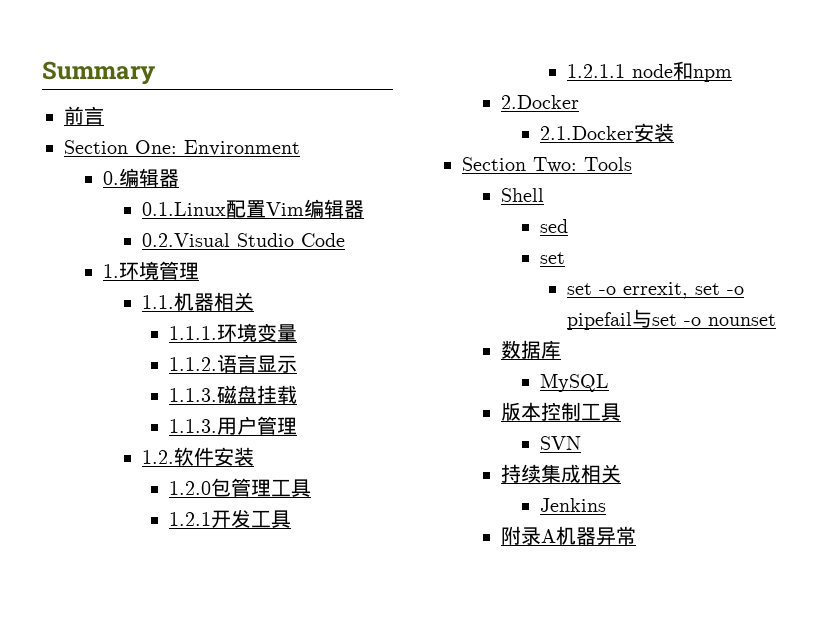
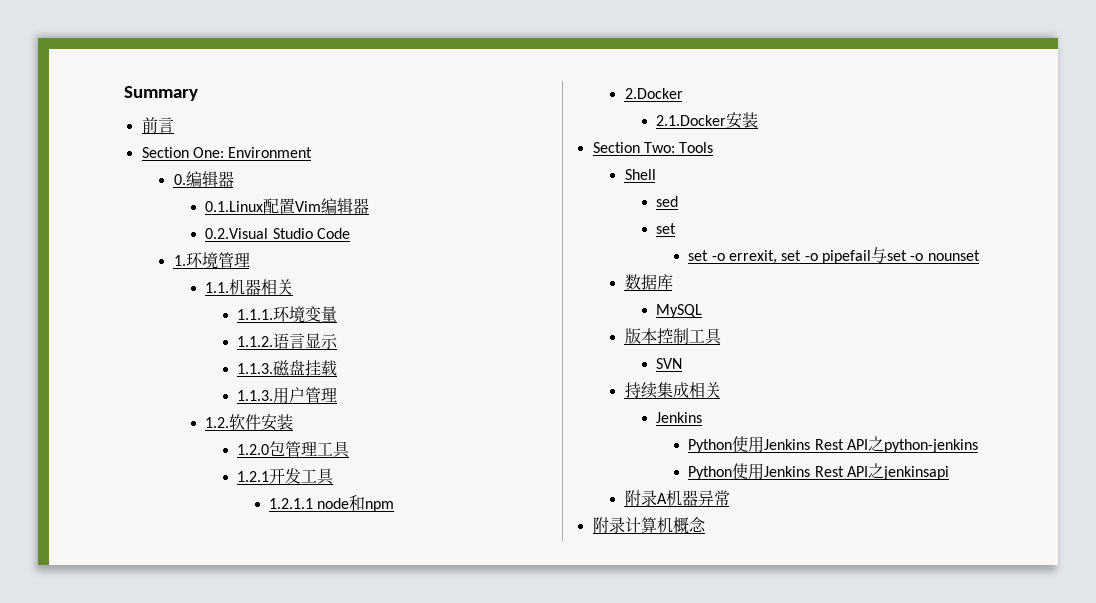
(607, 505) none -> [688,436,978,453] [688,463,949,480] // Python使用Jenkins Rest API之python-jenkins // Python使用Jenkins Rest API之jenkinsapi
(637, 535) none -> [592,517,706,534] // 附录计算机概念

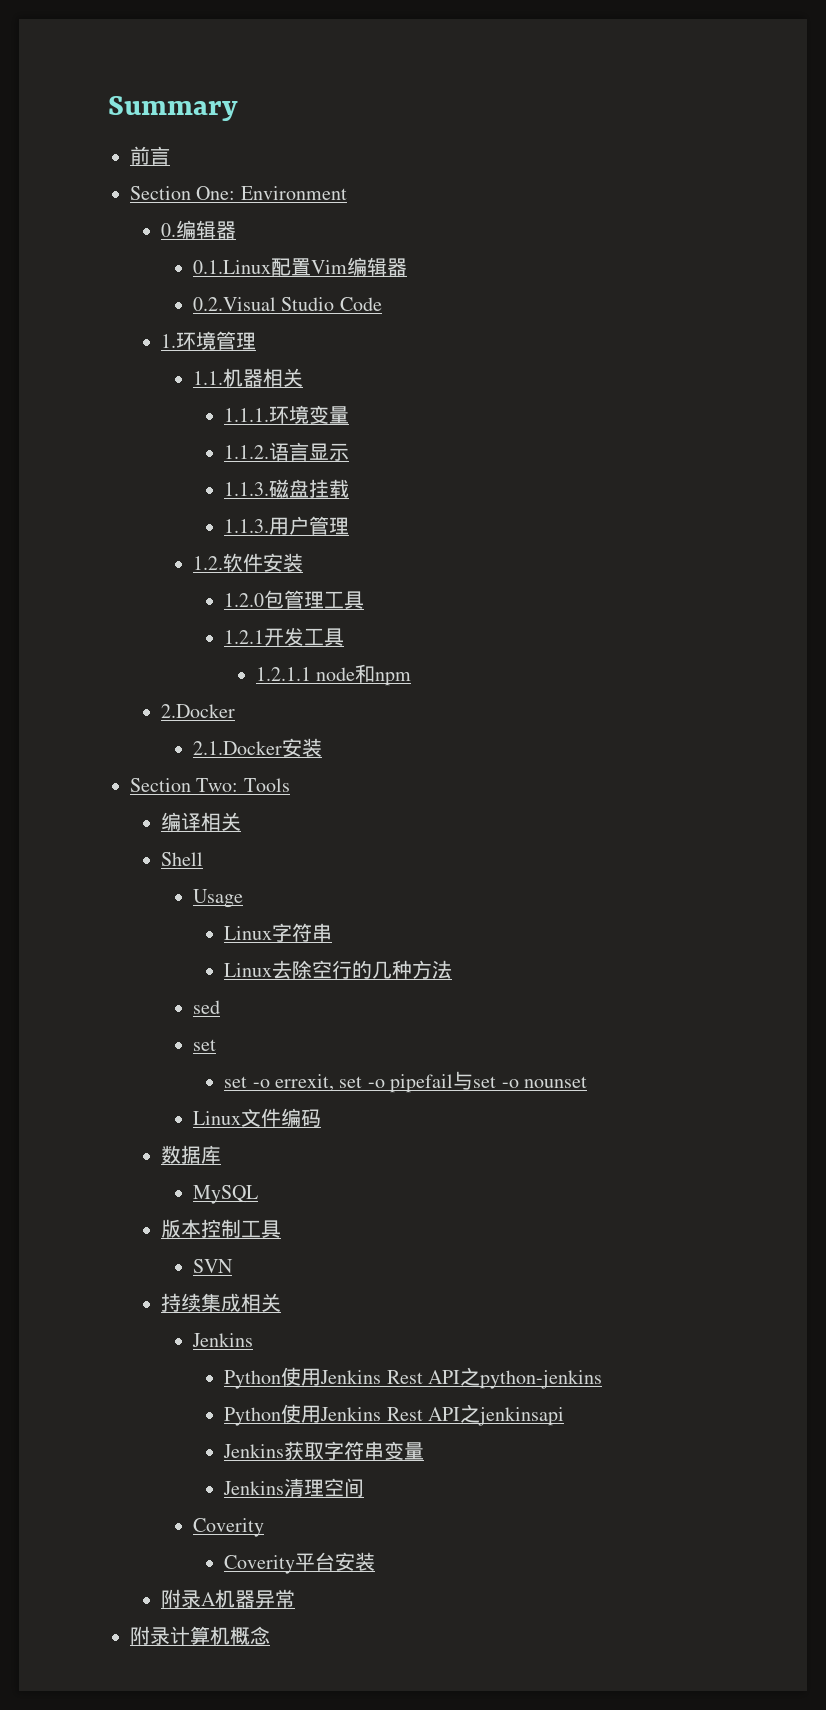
(714, 147) none -> [161,812,242,831] // 编译相关
(656, 174) none -> [192,889,243,908] [224,923,333,942] [224,960,453,979] // Usage // Linux字符串 // Linux去除空行的几种方法
(980, 255) none -> [192,1108,321,1127] // Linux文件编码
(949, 473) none -> [223,1441,425,1460] [223,1478,365,1497] [192,1518,264,1537] [224,1552,376,1574] // Jenkins获取字符串变量 // Jenkins清理空间 // Coverity // Coverity平台安装

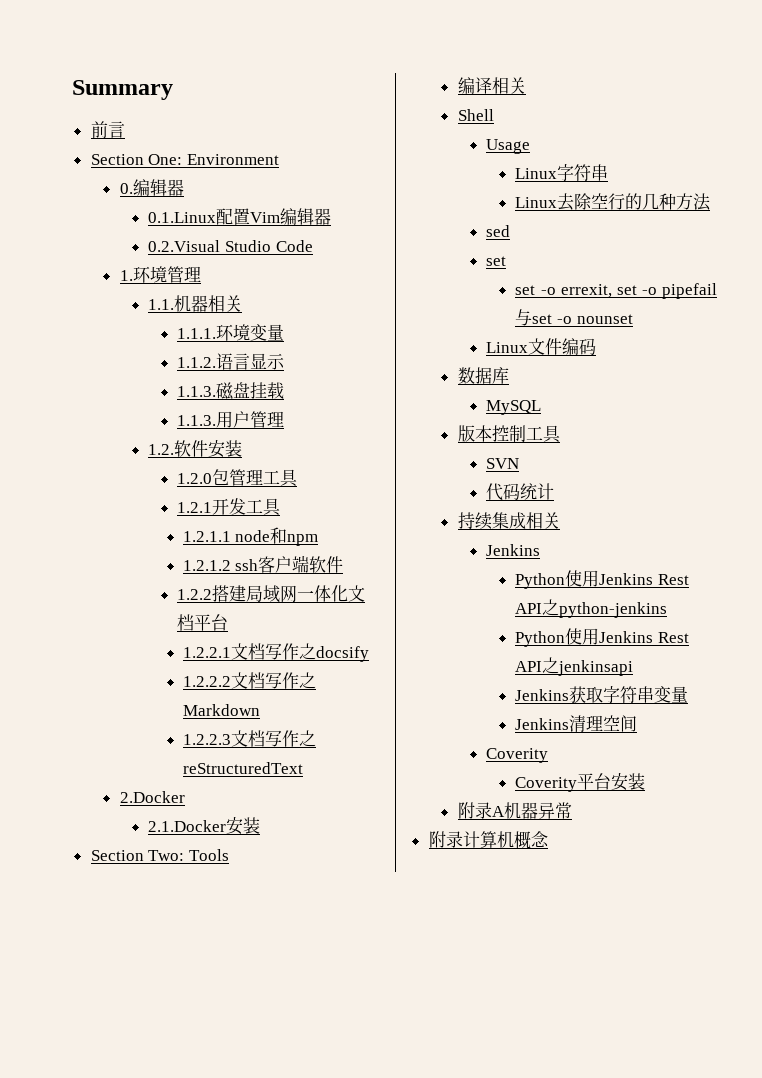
(412, 679) none -> [182,555,344,573] [177,585,366,603] [177,614,229,631] [182,643,369,662] [182,672,316,689] [182,704,260,716] [182,730,316,747] [182,762,303,774] // 1.2.1.2 ssh客户端软件 // 1.2.2搭建局域网一体化文档平台 // 1.2.2.1文档写作之docsify // 1.2.2.2文档写作之Markdown // 1.2.2.3文档写作之reStructuredText
(233, 1266) none -> [486,483,555,501] // 代码统计

